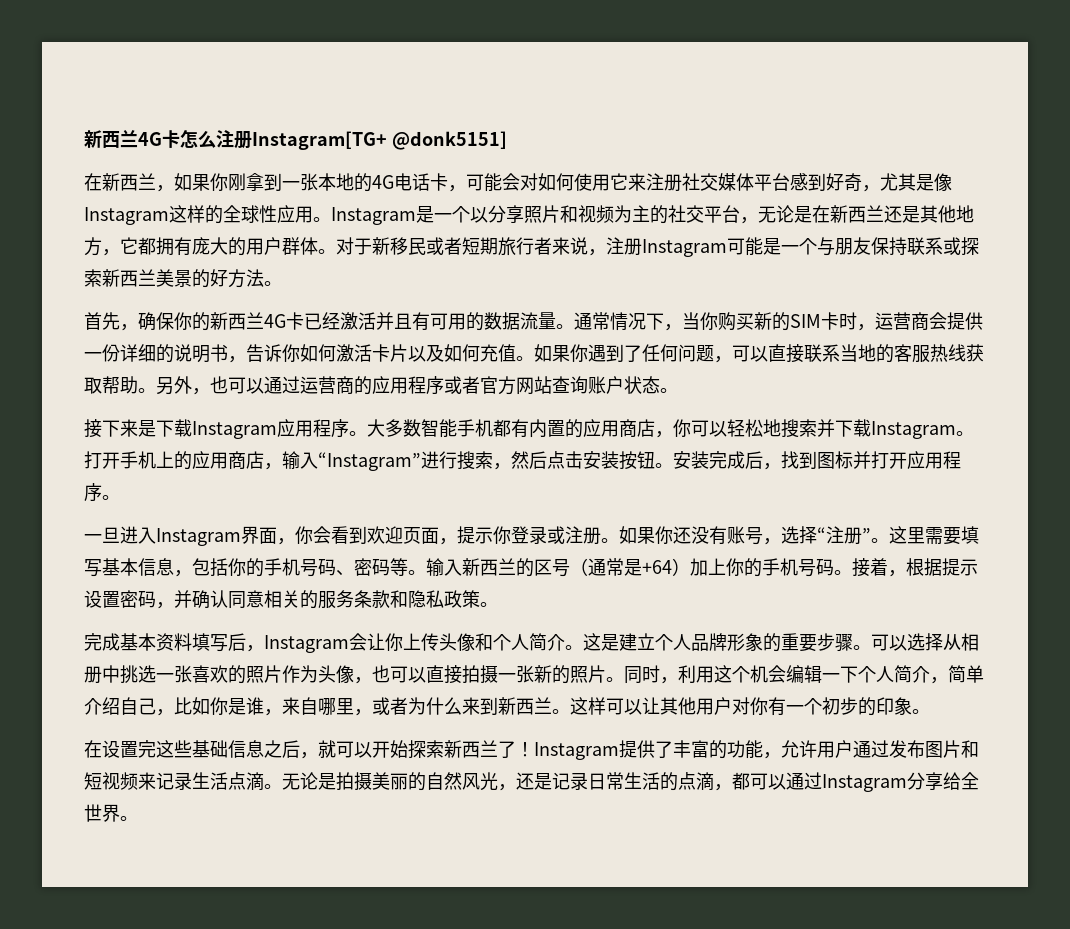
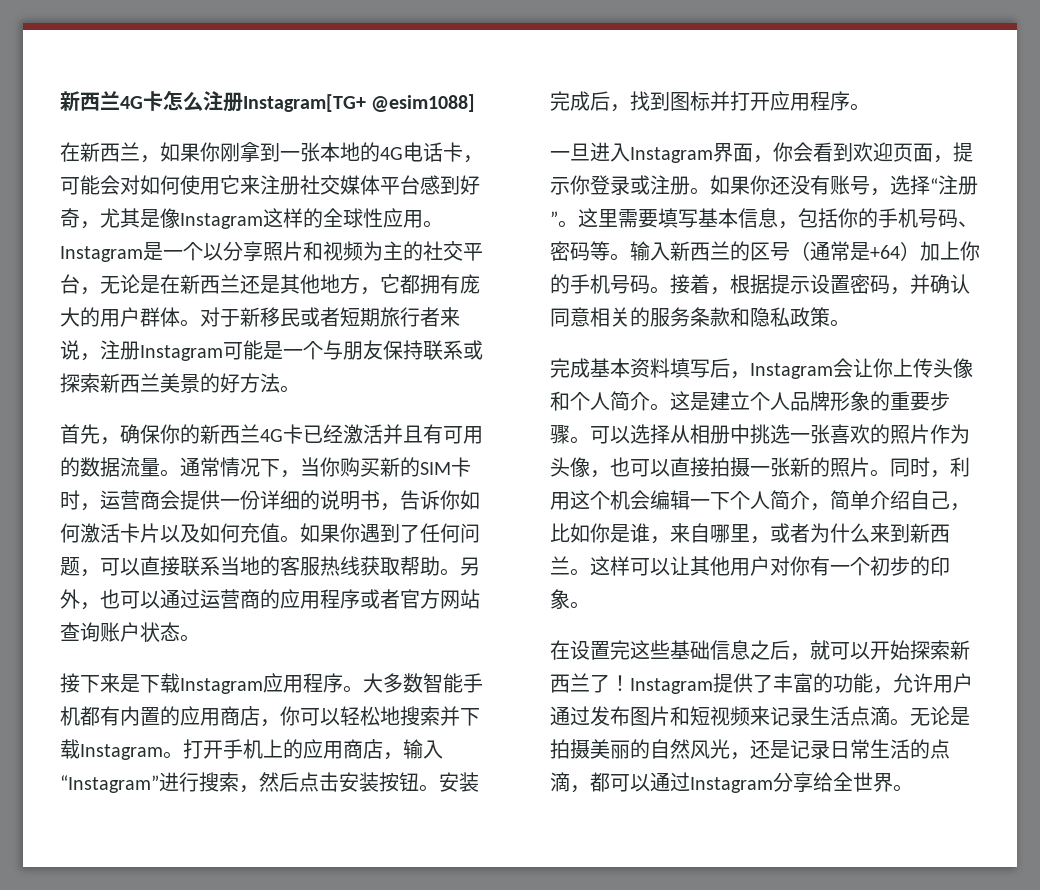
[391,131,507,150] @donk5151] -> [371,94,476,112] @esim1088]

